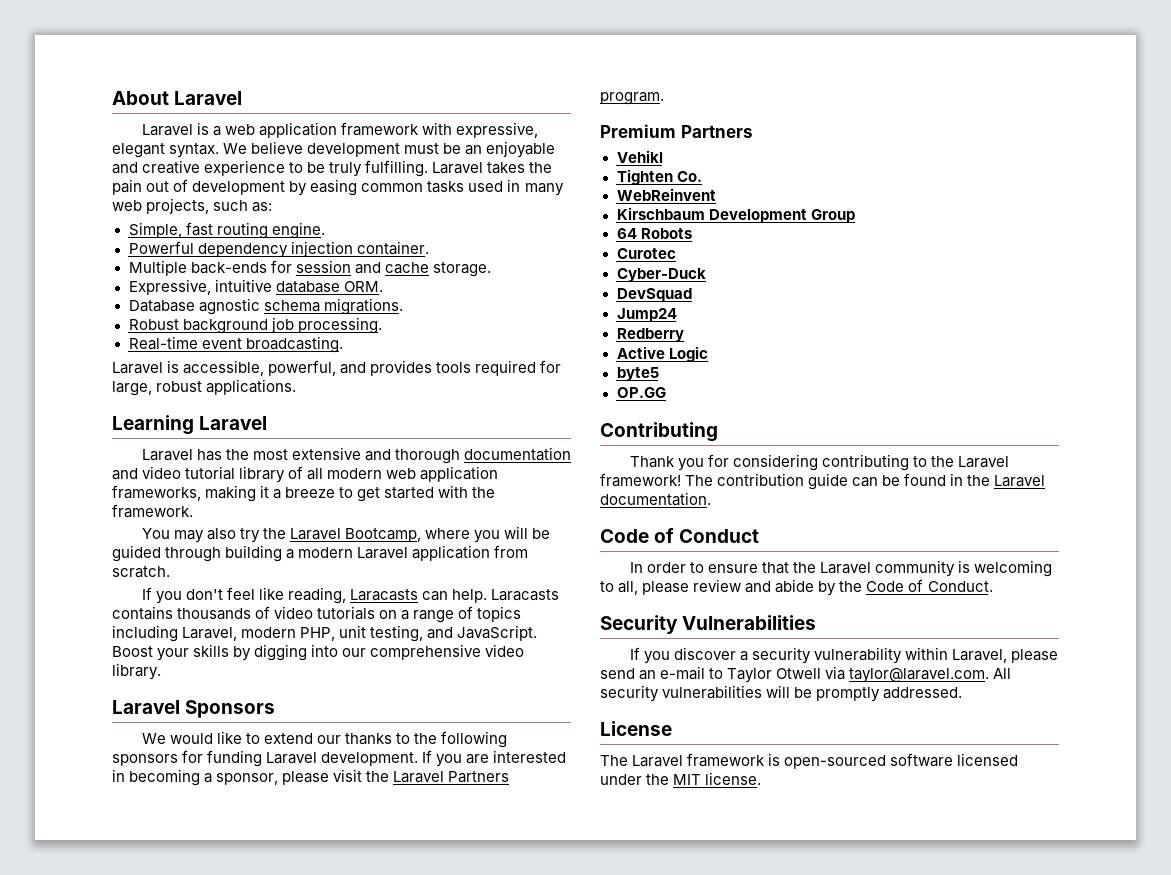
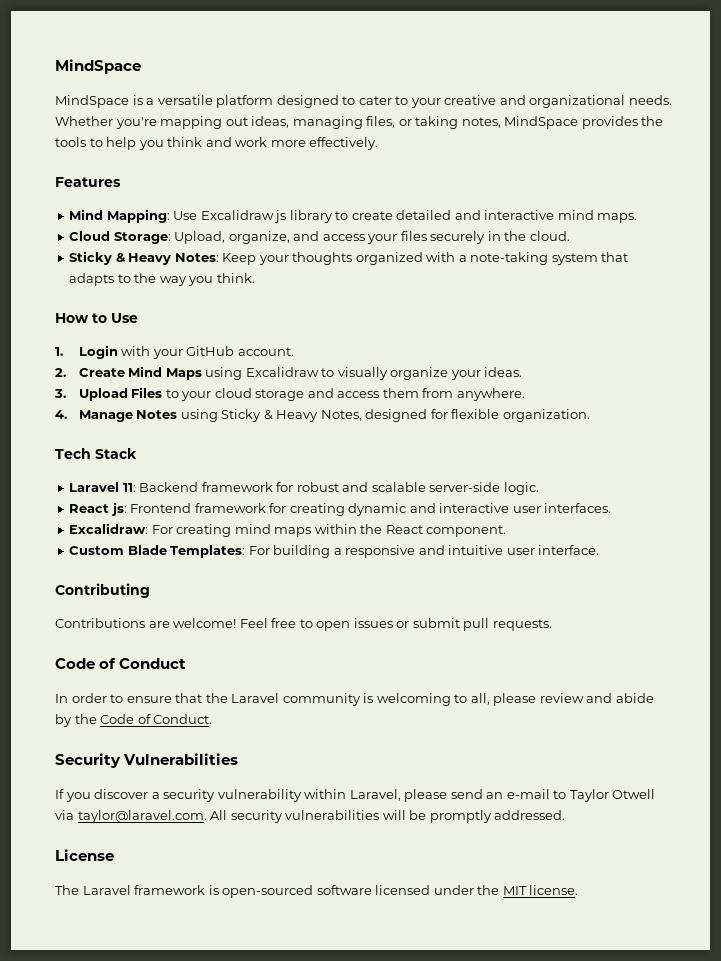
[112,91,243,105] [141,122,538,138] [112,141,556,158] [112,160,553,177] [112,179,564,196] [112,198,273,214] [128,222,325,239] [128,241,429,258] [128,260,491,277] [128,279,383,295] [128,298,403,315] [128,317,382,334] [128,336,343,353] [112,360,562,376] [112,379,297,396] [112,415,268,435] [141,447,571,464] [112,466,499,483] [112,485,496,502] [112,504,193,518] [141,526,551,543] [112,545,529,562] [112,566,170,578] [141,587,560,604] [112,606,522,623] [112,625,538,642] [112,644,525,661] [112,663,161,680] [112,700,276,718] [141,731,508,748] [112,750,567,767] [112,769,510,786] [600,92,664,105] [600,124,753,138] [616,150,663,163] [616,169,702,185] [616,188,716,201] [616,207,855,223] [616,228,692,239] [616,248,676,259] [616,268,706,282] [616,288,692,302] [616,308,677,322] [616,328,684,342] [616,346,708,362] [616,367,659,381] [616,387,666,398] [600,422,718,442] [629,454,1009,471] [600,473,1046,490] [600,492,711,506] About Laravel // Laravel is a web application framework with expressive, elegant syntax. We believe development must be an enjoyable and creative experience to be truly fulfilling. Laravel takes the pain out of development by easing common tasks used in many web projects, such as: // Simple, fast routing engine. // Powerful dependency injection container. // Multiple back-ends for session and cache storage. // Expressive, intuitive database ORM. // Database agnostic schema migrations. // Robust background job processing. // Real-time event broadcasting. // Laravel is accessible, powerful, and provides tools required for large, robust applications. // Learning Laravel // Laravel has the most extensive and thorough documentation and video tutorial library of all modern web application frameworks, making it a breeze to get started with the framework. // You may also try the Laravel Bootcamp, where you will be guided through building a modern Laravel application from scratch. // If you don't feel like reading, Laracasts can help. Laracasts contains thousands of video tutorials on a range of topics including Laravel, modern PHP, unit testing, and JavaScript. Boost your skills by digging into our comprehensive video library. // Laravel Sponsors // We would like to extend our thanks to the following sponsors for funding Laravel development. If you are interested in becoming a sponsor, please visit the Laravel Partners program. // Premium Partners // Vehikl // Tighten Co. // WebReinvent // Kirschbaum Development Group // 64 Robots // Curotec // Cyber-Duck // DevSquad // Jump24 // Redberry // Active Logic // byte5 // OP.GG // Contributing // Thank you for considering contributing to the Laravel framework! The contribution guide can be found in the Laravel documentation. -> [55,59,141,74] [55,95,672,108] [55,116,664,129] [55,137,379,150] [55,177,121,187] [69,209,638,223] [69,231,570,244] [69,251,629,265] [69,273,255,286] [55,313,138,323] [55,345,294,359] [55,366,523,380] [54,387,525,401] [55,409,590,422] [55,448,137,459] [69,482,539,495] [69,502,612,516] [69,523,507,537] [69,545,600,558] [55,583,150,598] [55,618,552,631] MindSpace // MindSpace is a versatile platform designed to cater to your creative and organizational needs. Whether you're mapping out ideas, managing files, or taking notes, MindSpace provides the tools to help you think and work more effectively. // Features // Mind Mapping: Use Excalidraw js library to create detailed and interactive mind maps. // Cloud Storage: Upload, organize, and access your files securely in the cloud. // Sticky & Heavy Notes: Keep your thoughts organized with a note-taking system that adapts to the way you think. // How to Use // 1. Login with your GitHub account. // 2. Create Mind Maps using Excalidraw to visually organize your ideas. // 3. Upload Files to your cloud storage and access them from anywhere. // 4. Manage Notes using Sticky & Heavy Notes, designed for flexible organization. // Tech Stack // Laravel 11: Backend framework for robust and scalable server-side logic. // React js: Frontend framework for creating dynamic and interactive user interfaces. // Excalidraw: For creating mind maps within the React component. // Custom Blade Templates: For building a responsive and intuitive user interface. // Contributing // Contributions are welcome! Feel free to open issues or submit pull requests.

